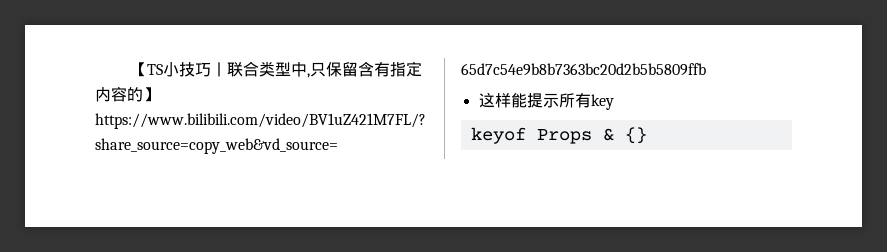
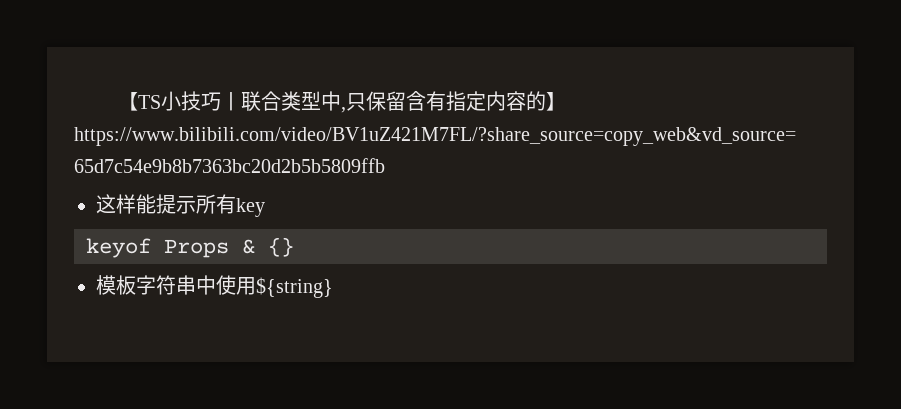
(647, 135) none -> [96,275,333,298] // 模板字符串中使用${string}

